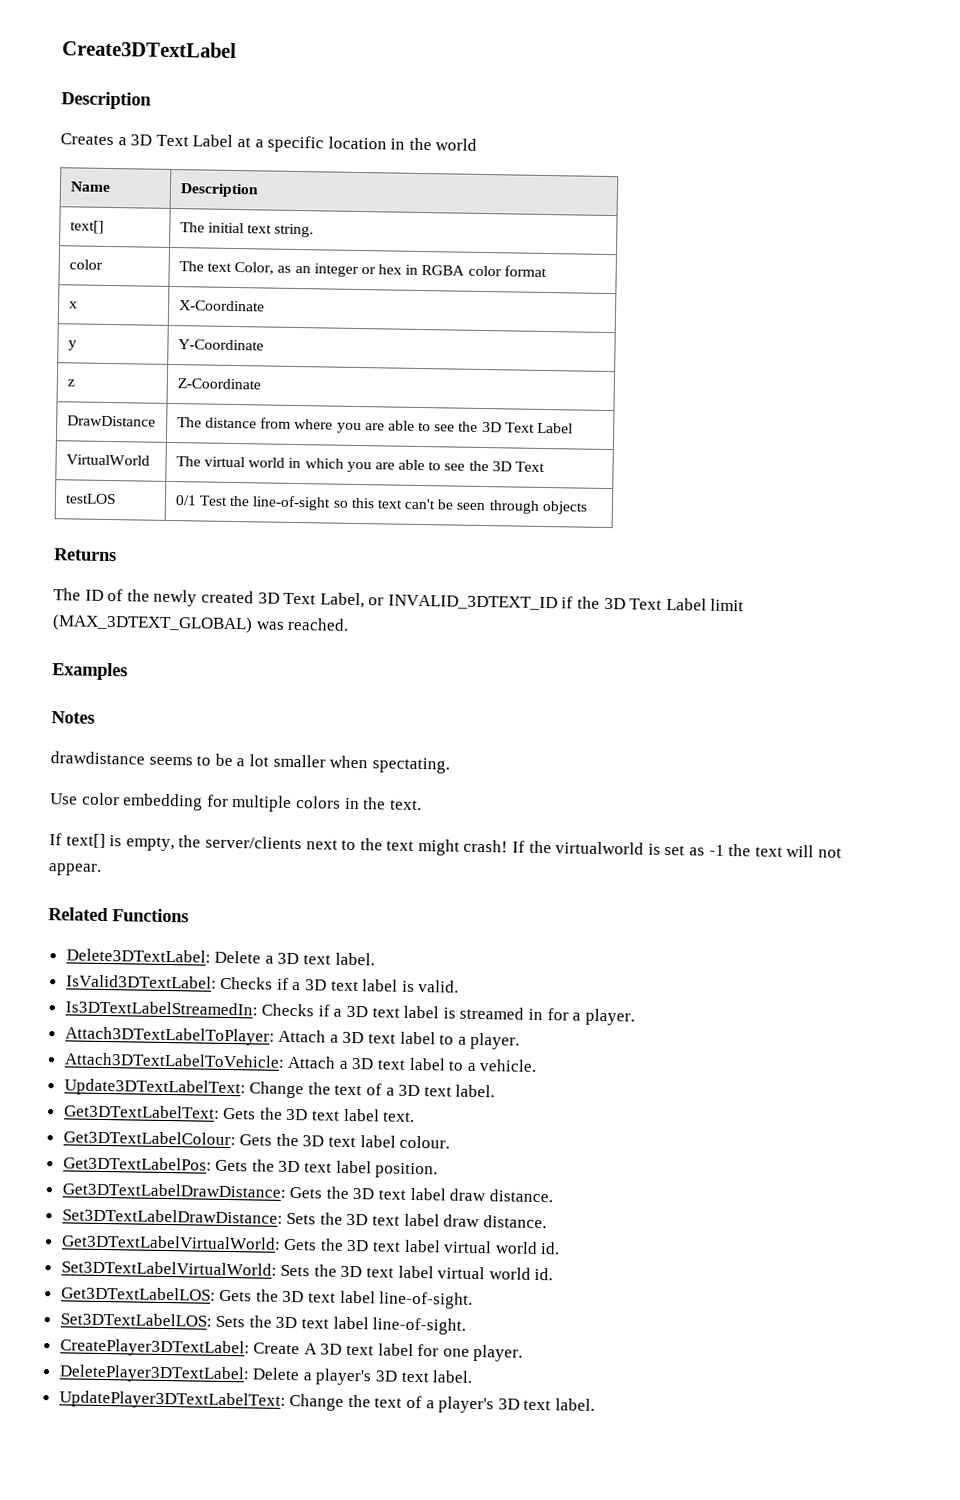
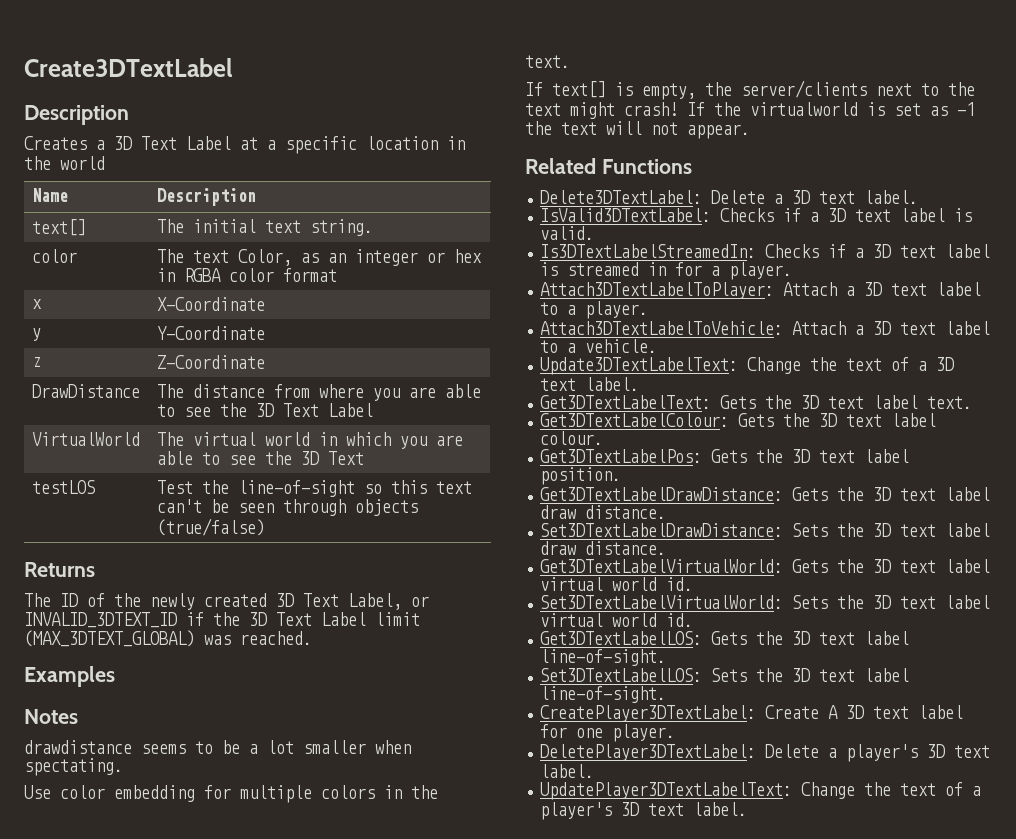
[174,495,197,506] 0/1 -> (96, 487) none
(588, 507) none -> [157,518,266,536] (true/false)

